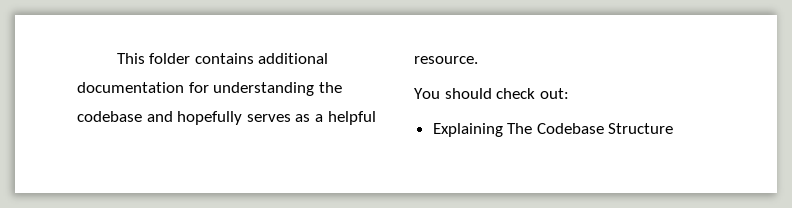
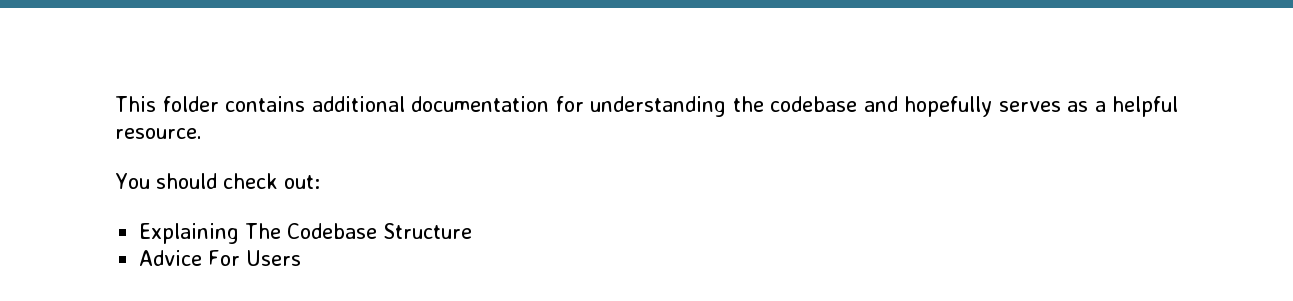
(674, 128) none -> [139,250,302,266] // Advice For Users

